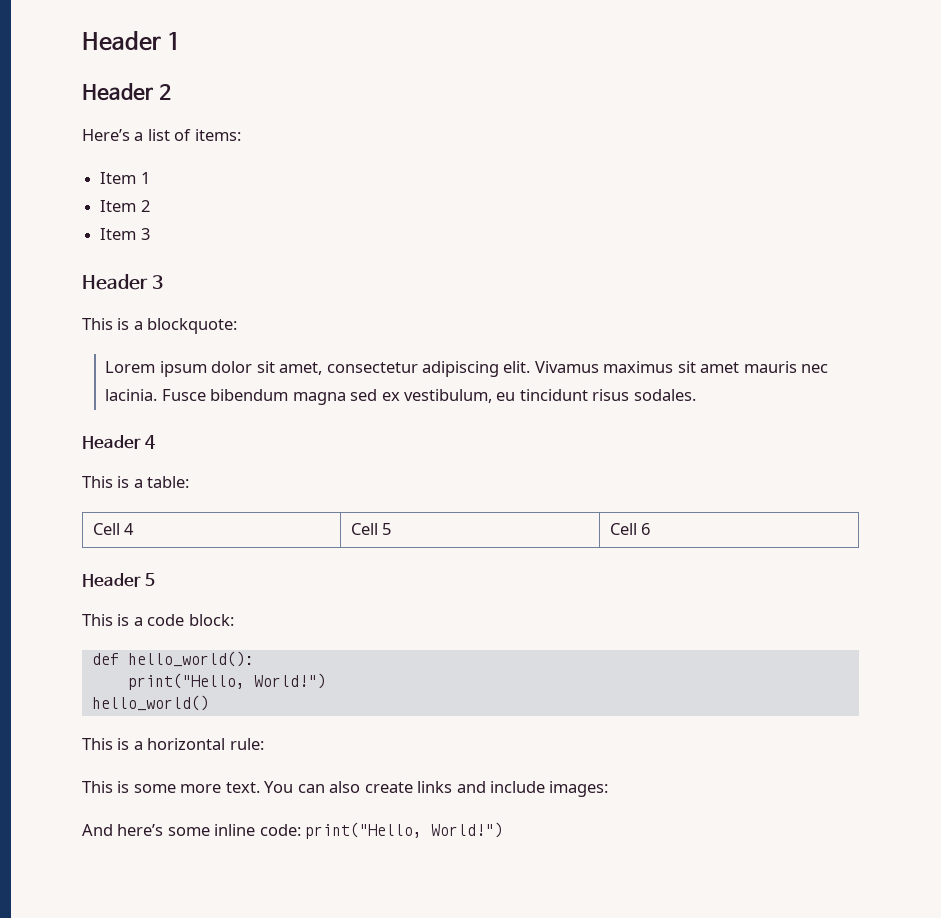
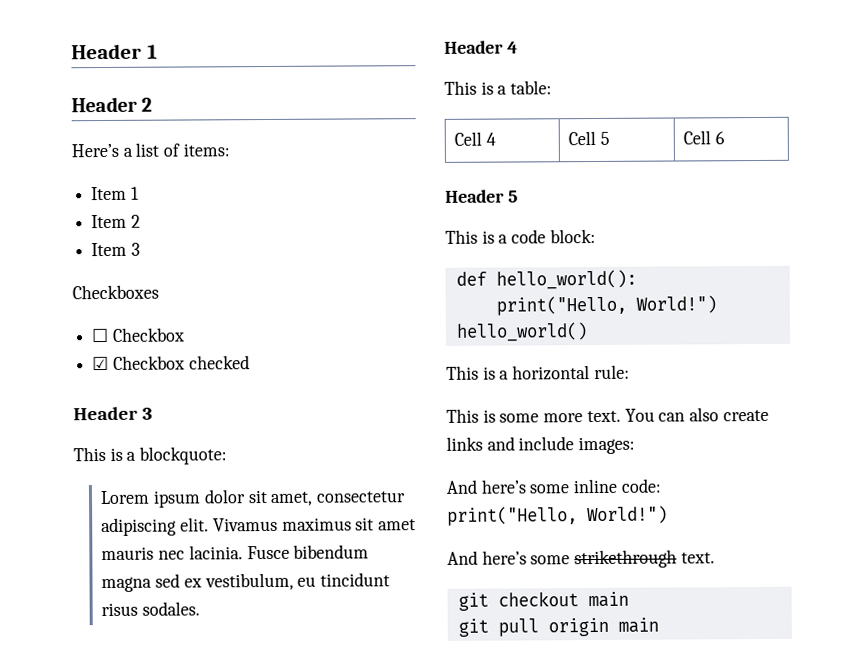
(150, 234) none -> [72,284,159,300] [91,327,185,343] [92,355,250,371] // Checkboxes // ☐ Checkbox // ☑ Checkbox checked
(504, 830) none -> [447,549,715,569] [457,591,629,611] [457,617,659,637] // And here’s some strikethrough text. // git checkout main // git pull origin main

